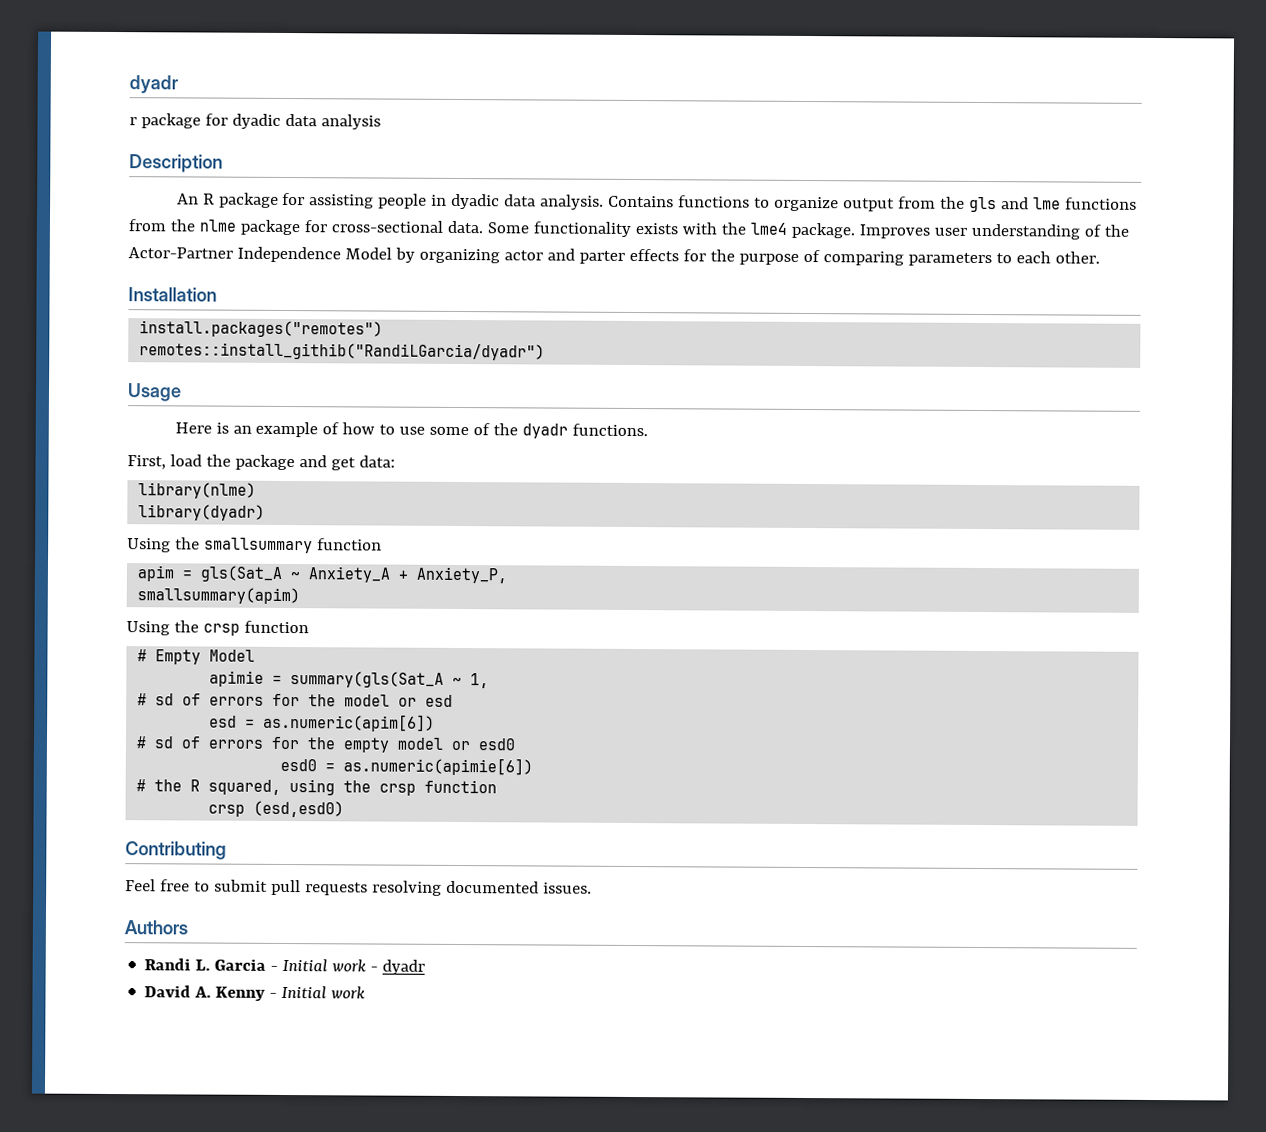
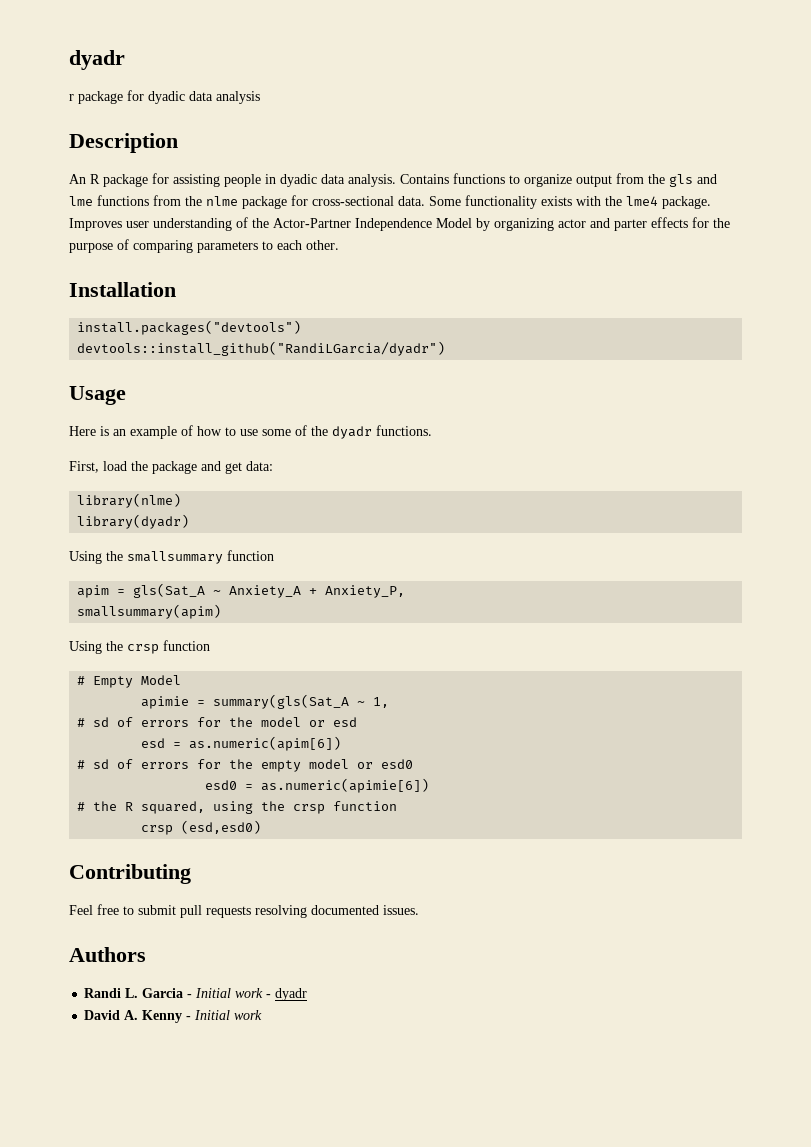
[139,320,384,338] [139,342,546,361] install.packages("remotes") // remotes::install_githib("RandiLGarcia/dyadr") -> [77,320,302,335] [77,341,446,356] install.packages("devtools") // devtools::install_github("RandiLGarcia/dyadr")

